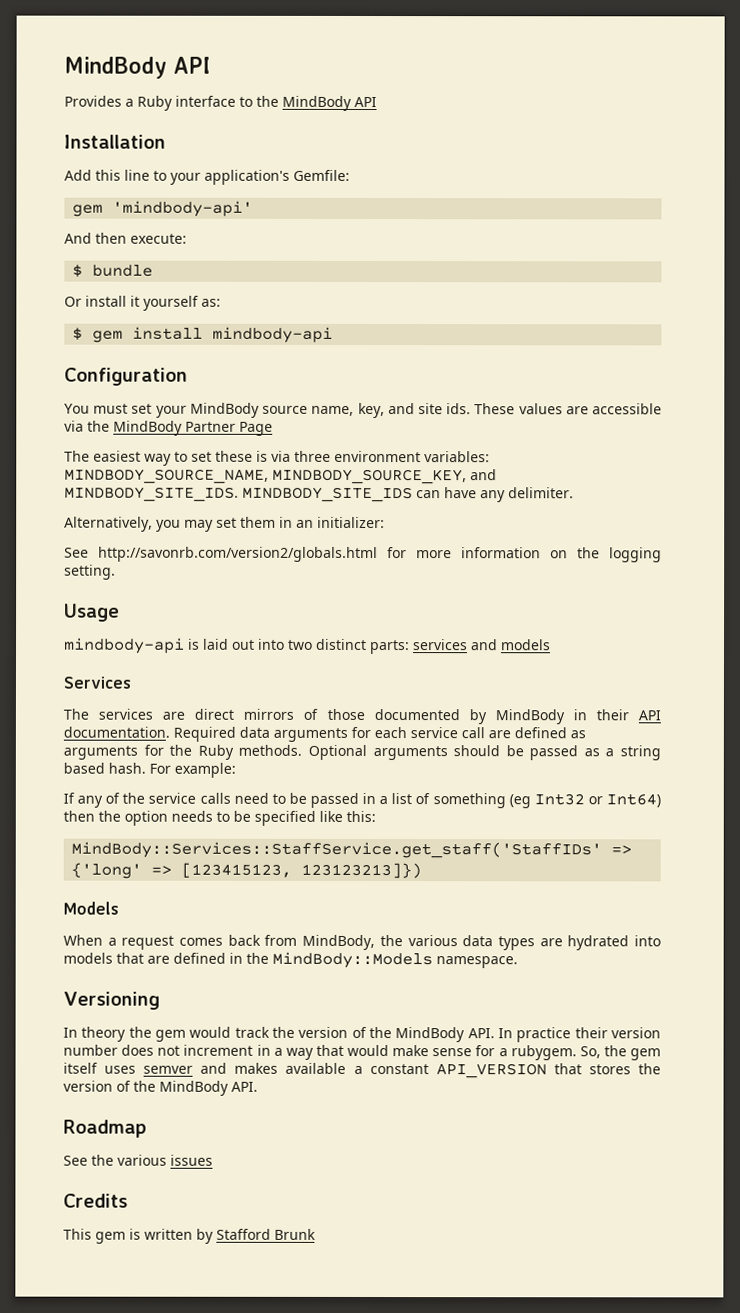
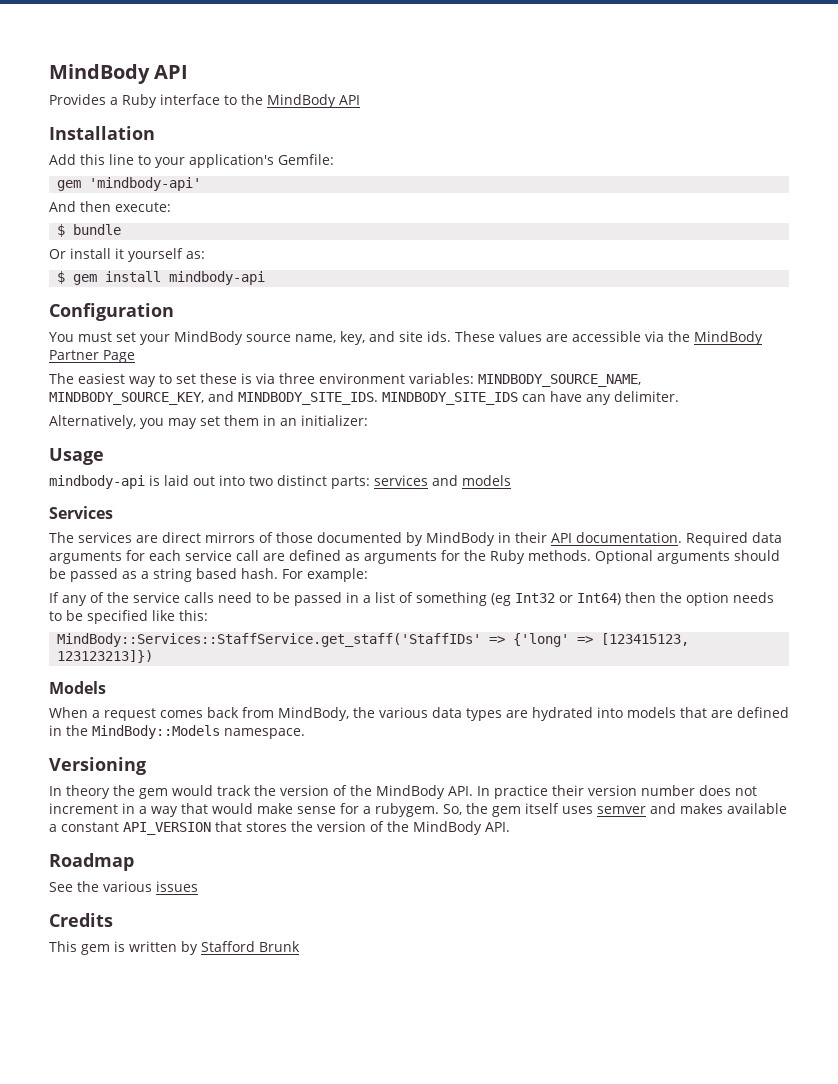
[64,546,662,563] [64,564,116,580] // See http://savonrb.com/version2/globals.html for more information on the logging setting. -> (368, 420) none

